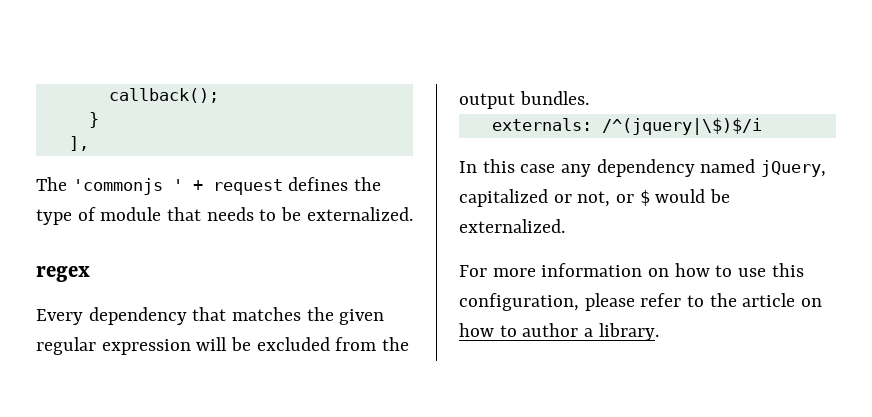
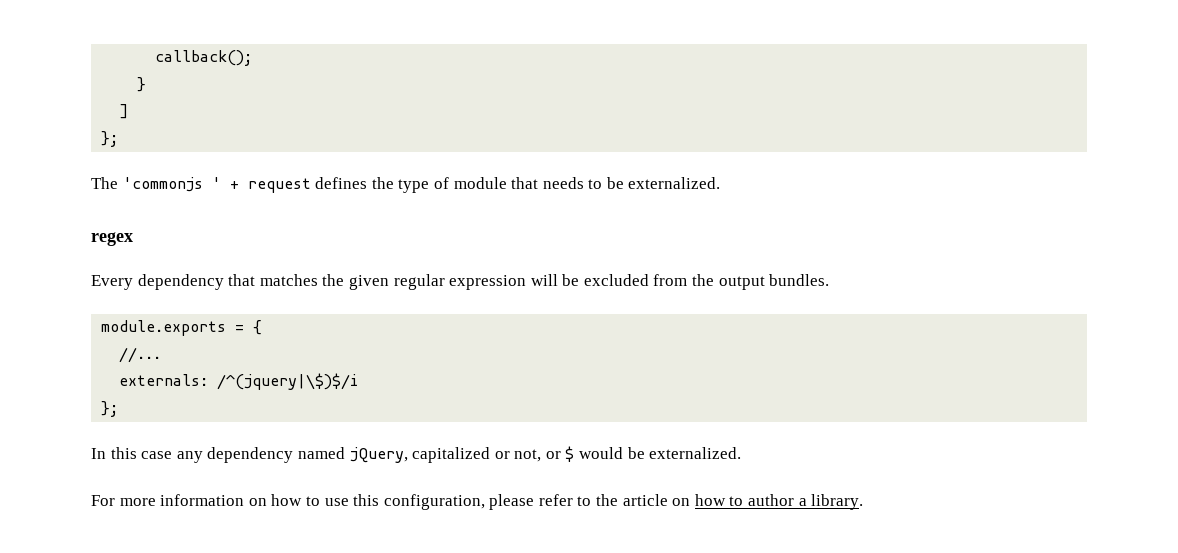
[68,136,89,151] ], -> [119,104,129,119] [101,131,119,147] ] // };
(589, 98) none -> [101,320,263,336] [119,347,162,363] // module.exports = { // //...
(762, 126) none -> [101,401,119,417] // };

